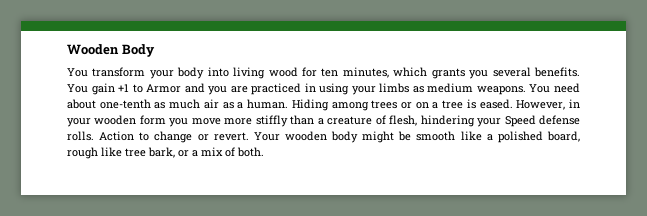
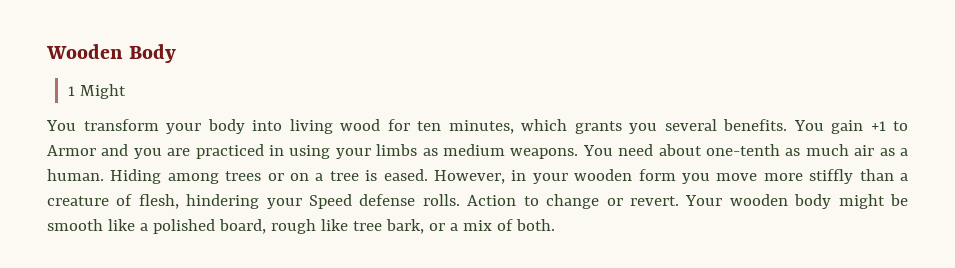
(155, 50) none -> [67,84,126,99] // 1 Might

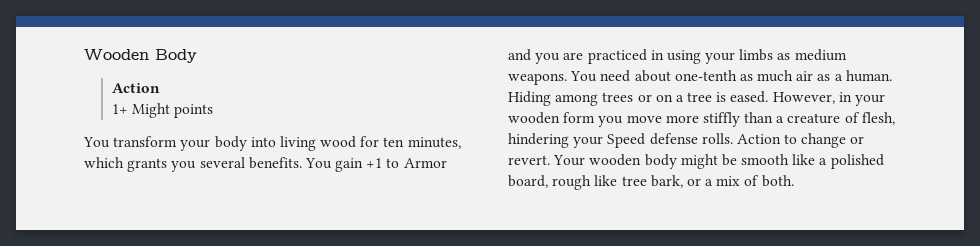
[67,86,75,96] 1 -> [111,83,160,93] [111,104,128,114] Action // 1+
(126, 91) none -> [173,104,213,118] points

